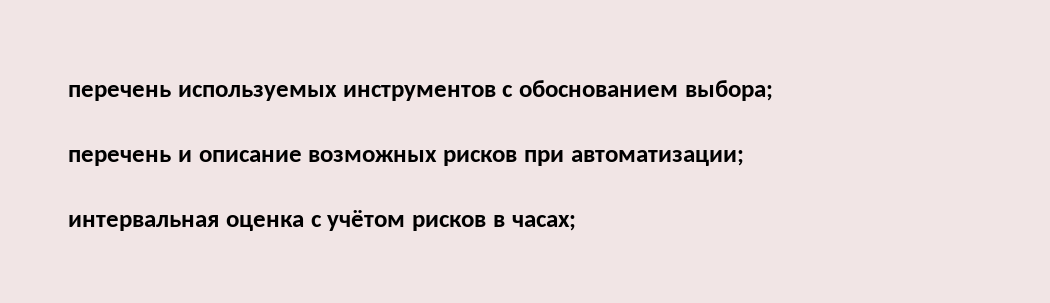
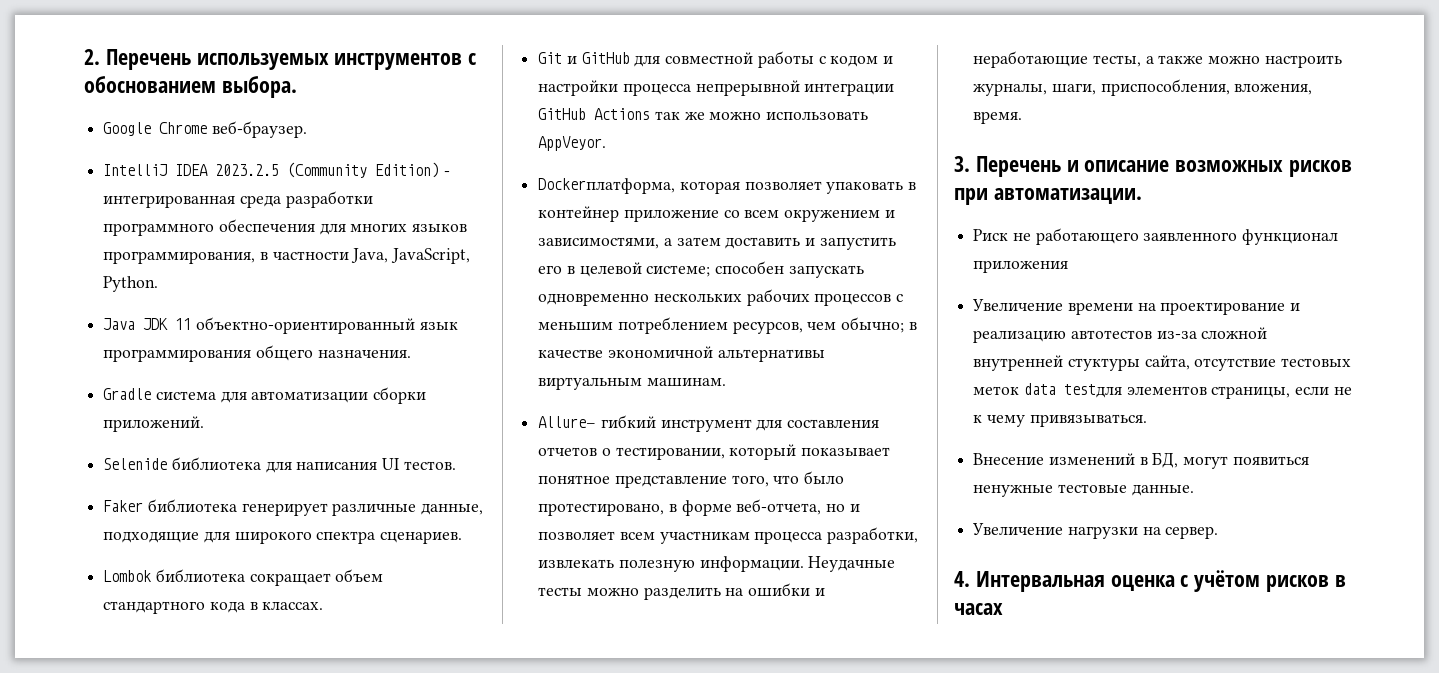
[68,85,171,101] перечень -> [84,49,191,70] 2. Перечень
[684,80,773,101] [68,150,171,166] выбора; // перечень -> [221,76,297,98] [103,121,307,138] [103,162,450,178] [103,191,373,208] [103,219,468,236] [103,248,471,264] [103,276,159,292] [103,317,458,334] [103,345,411,362] [103,387,427,404] [103,416,205,432] [103,457,456,473] [103,499,484,516] [103,531,463,544] [103,569,384,586] [103,601,324,614] [538,51,894,68] [538,80,895,96] [538,108,869,120] [538,136,607,151] [538,178,917,194] [538,206,895,222] [538,237,896,250] [538,261,864,278] [538,289,904,306] [538,317,917,334] [538,346,825,362] [538,377,726,390] [538,415,880,432] [538,444,891,460] [538,471,845,488] [538,499,860,516] [538,527,919,544] [538,556,896,572] [538,583,825,600] [973,51,1342,68] [973,79,1313,96] [973,111,1023,124] [954,156,1061,177] выбора. // Google Chrome веб-браузер. // IntelliJ IDEA 2023.2.5 (Community Edition) - интегрированная среда разработки программного обеспечения для многих языков программирования, в частности Java, JavaScript, Python. // Java JDK 11 объектно-ориентированный язык программирования общего назначения. // Gradle cистема для автоматизации сборки приложений. // Selenide библиотека для написания UI тестов. // Faker библиотека генерирует различные данные, подходящие для широкого спектра сценариев. // Lombok библиотека сокращает объем стандартного кода в классах. // Git и GitHub для совместной работы с кодом и настройки процесса непрерывной интеграции GitHub Actions так же можно использовать AppVeyor. // Dockerплатформа, которая позволяет упаковать в контейнер приложение со всем окружением и зависимостями, а затем доставить и запустить его в целевой системе; способен запускать одновременно нескольких рабочих процессов с меньшим потреблением ресурсов, чем обычно; в качестве экономичной альтернативы виртуальным машинам. // Allure– гибкий инструмент для составления отчетов о тестировании, который показывает понятное представление того, что было протестировано, в форме веб-отчета, но и позволяет всем участникам процесса разработки, извлекать полезную информации. Неудачные тесты можно разделить на ошибки и неработающие тесты, а также можно настроить журналы, шаги, приспособления, вложения, время. // 3. Перечень
[570,150,744,166] [68,215,219,231] автоматизации; // интервальная -> [993,188,1142,204] [973,228,1339,245] [973,260,1069,273] [972,299,1301,315] [973,327,1268,343] [973,355,1352,371] [973,383,1352,399] [973,414,1147,427] [973,452,1309,469] [973,484,1194,497] [972,523,1219,539] [954,571,1105,592] автоматизации. // Риск не работающего заявленного функционал приложения // Увеличение времени на проектирование и реализацию автотестов из-за сложной внутренней стуктуры сайта, отсутствие тестовых меток data testдля элементов страницы, если не к чему привязываться. // Внесение изменений в БД, могут появиться ненужные тестовые данные. // Увеличение нагрузки на сервер. // 4. Интервальная
[511,215,576,231] часах; -> [954,603,1003,615] часах

